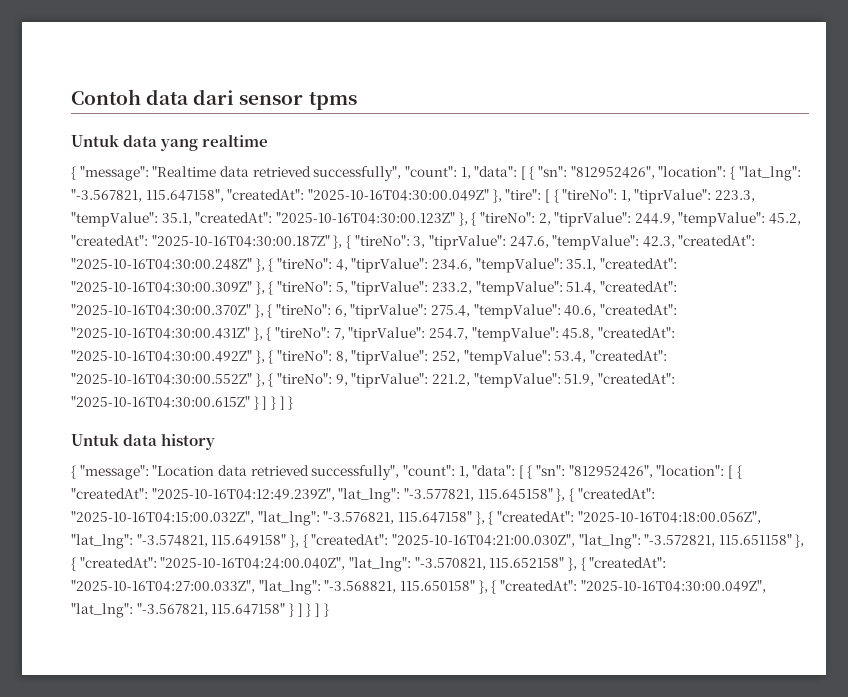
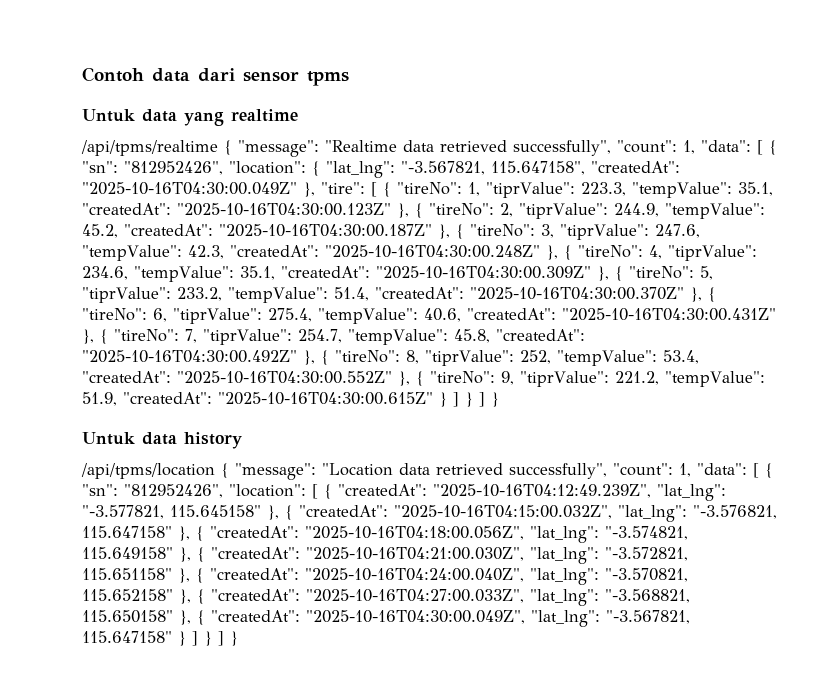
(269, 140) none -> [81,140,218,156] /api/tpms/realtime
(216, 441) none -> [81,463,215,479] /api/tpms/location

